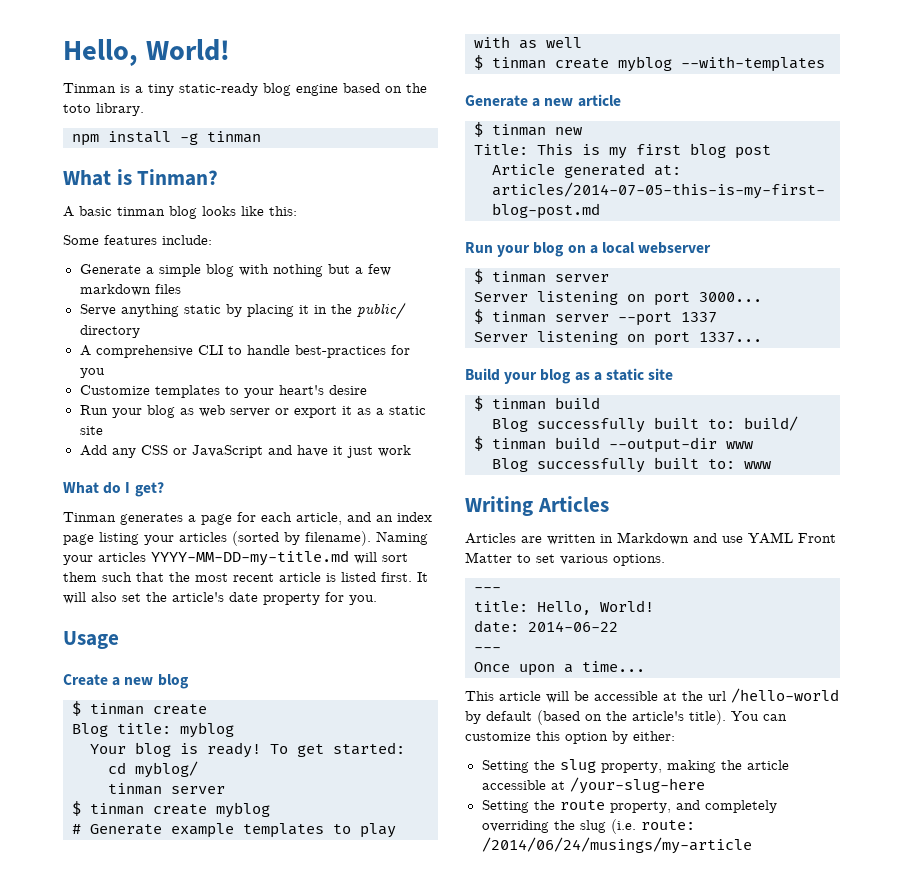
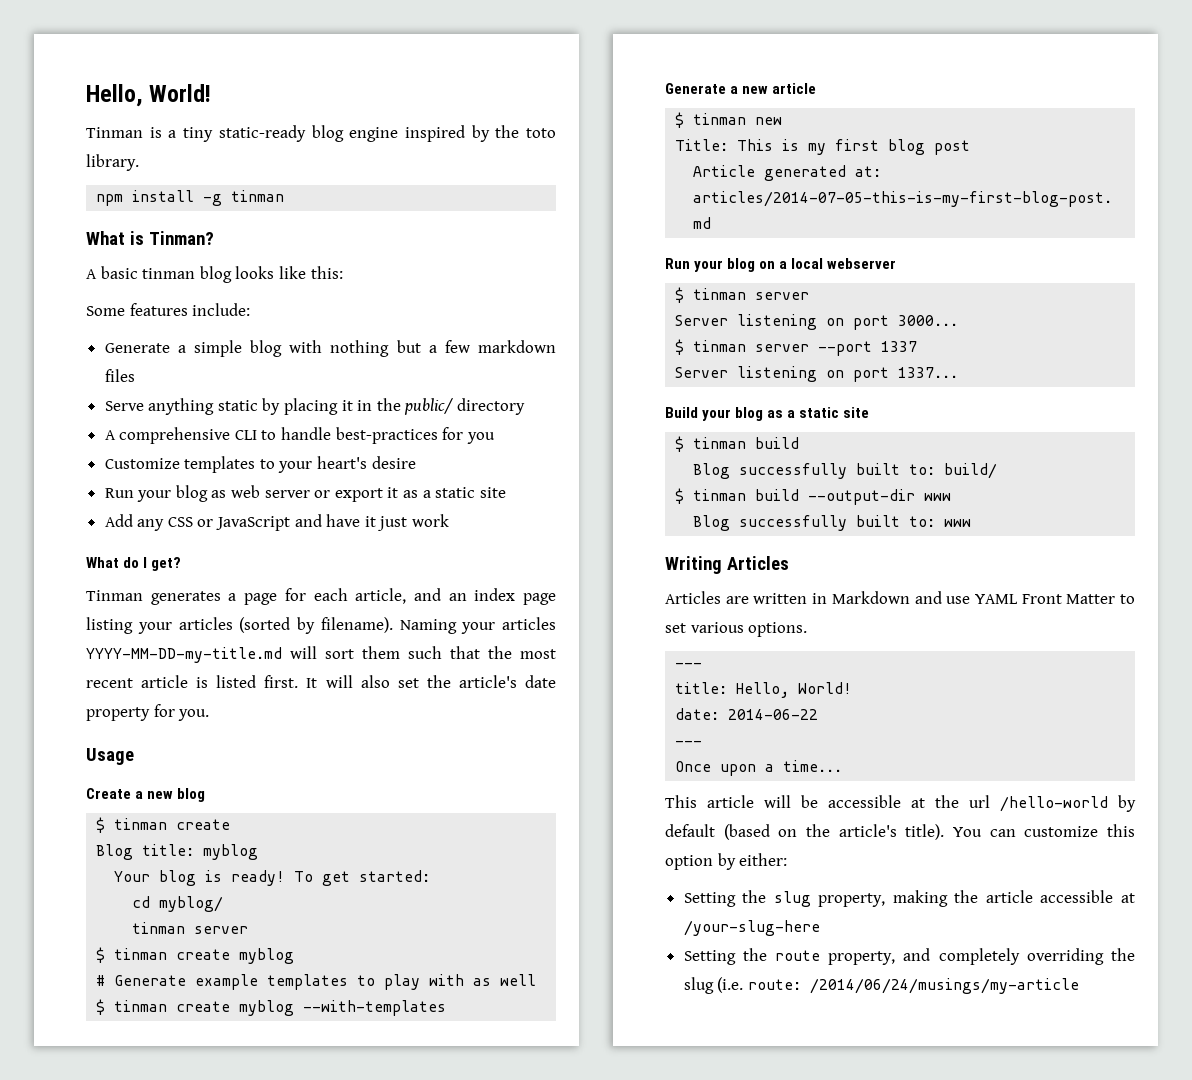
[343,83,402,93] based on -> [404,125,490,142] inspired by

